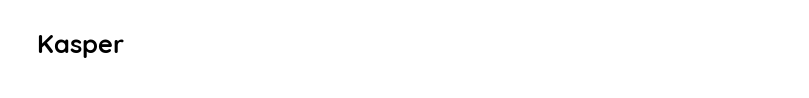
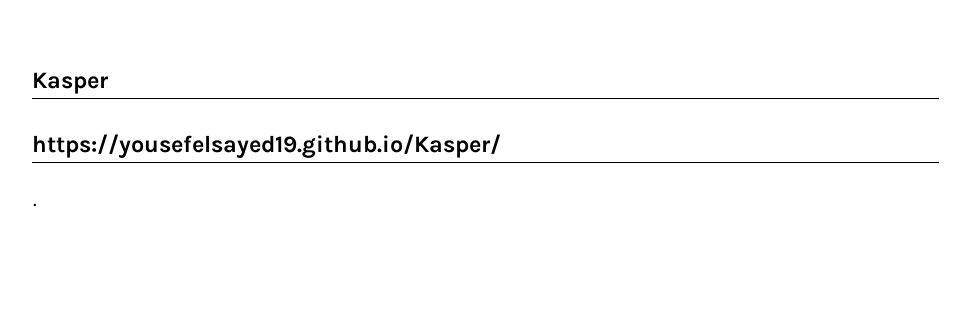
(124, 46) none -> [32,134,501,158] [32,203,38,207] // https://yousefelsayed19.github.io/Kasper/ // .

